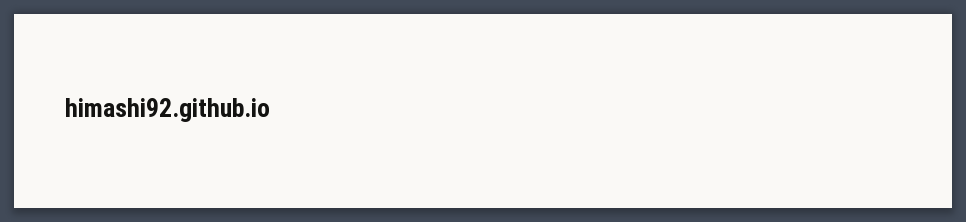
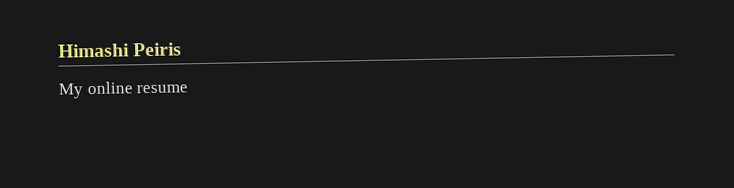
[65,98,270,122] himashi92.github.io -> [58,42,183,58] [58,81,189,99] Himashi Peiris // My online resume

